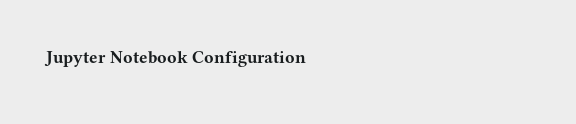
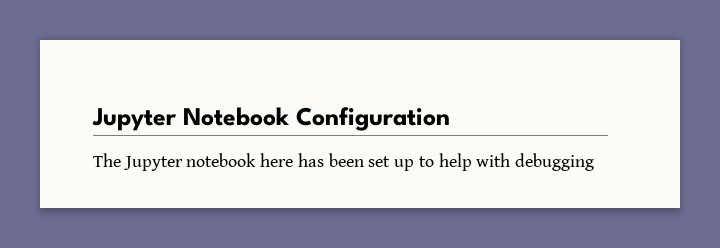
(307, 59) none -> [93,153,594,171] // The Jupyter notebook here has been set up to help with debugging

